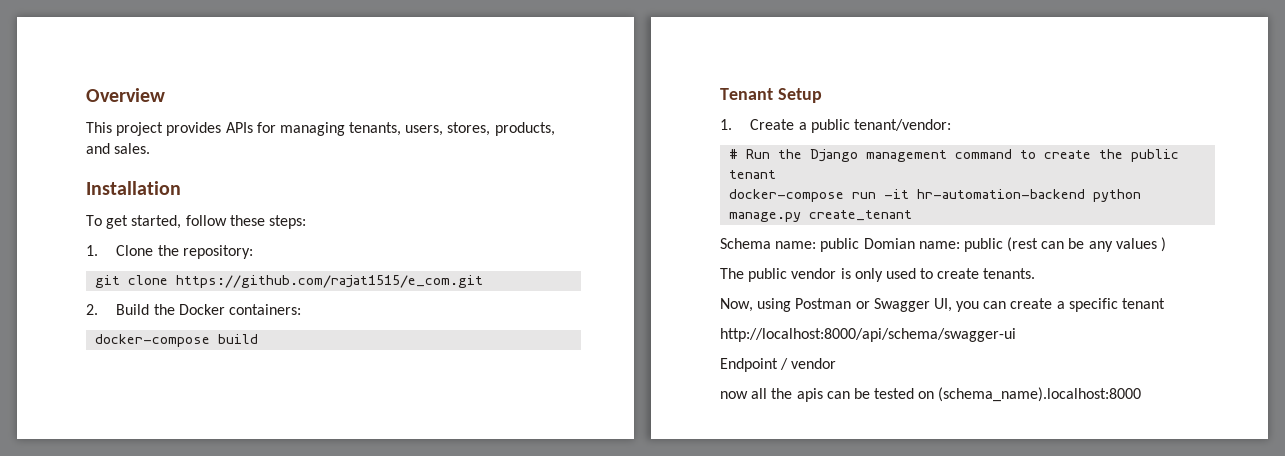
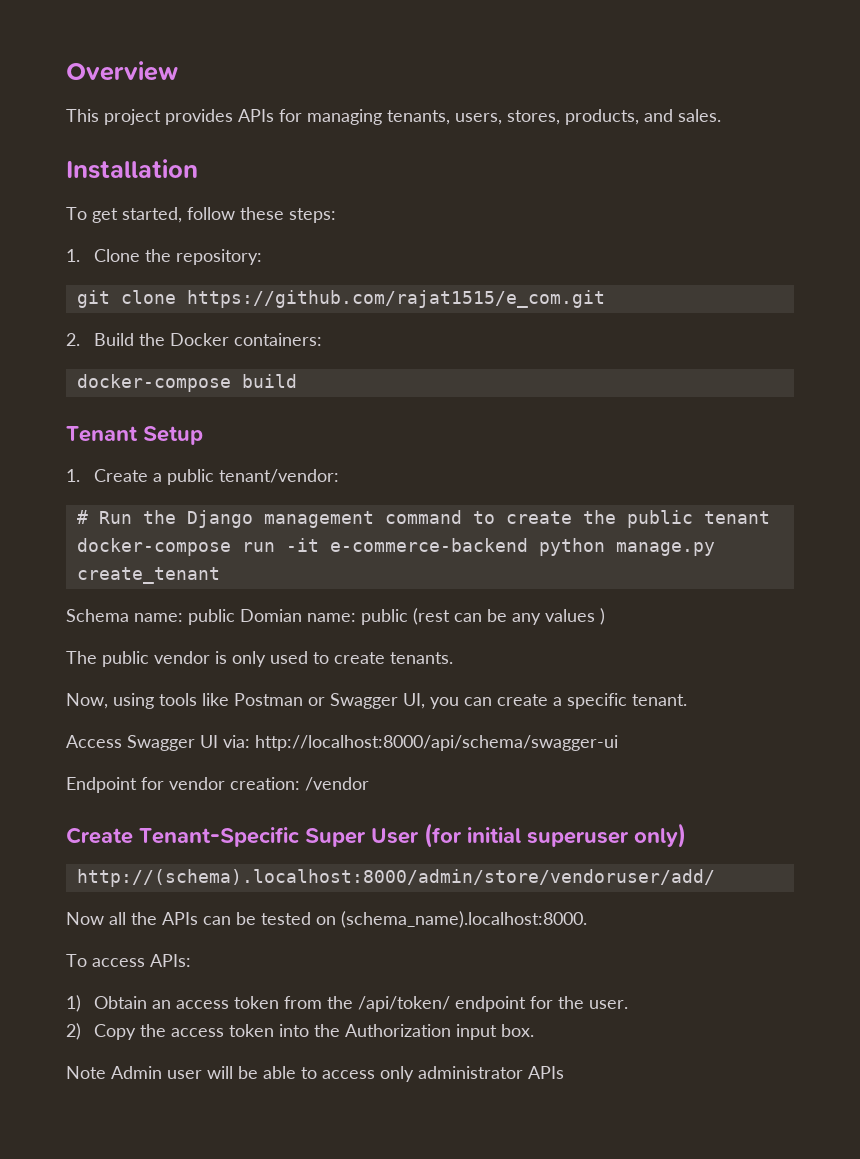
[917,189,1086,199] hr-automation-backend -> [329,538,528,552] e-commerce-backend
(792, 305) none -> [159,693,229,706] tools like
[1122,298,1166,309] tenant // -> [632,694,687,706] [66,735,250,751] tenant. // Access Swagger UI via:
[780,358,837,370] [720,391,748,399] / vendor // now -> [141,777,369,791] [66,823,686,848] [76,869,715,887] [66,912,104,925] for vendor creation: /vendor // Create Tenant-Specific Super User (for initial superuser only) // http://(schema).localhost:8000/admin/store/vendoruser/add/ // Now
[796,388,823,402] apis -> [162,912,198,925] APIs
[938,387,1142,402] (schema_name).localhost:8000 -> [341,911,587,928] [66,954,191,967] [66,995,628,1012] [66,1023,534,1040] [66,1066,564,1082] (schema_name).localhost:8000. // To access APIs: // 1) Obtain an access token from the /api/token/ endpoint for the user. // 2) Copy the access token into the Authorization input box. // Note Admin user will be able to access only administrator APIs

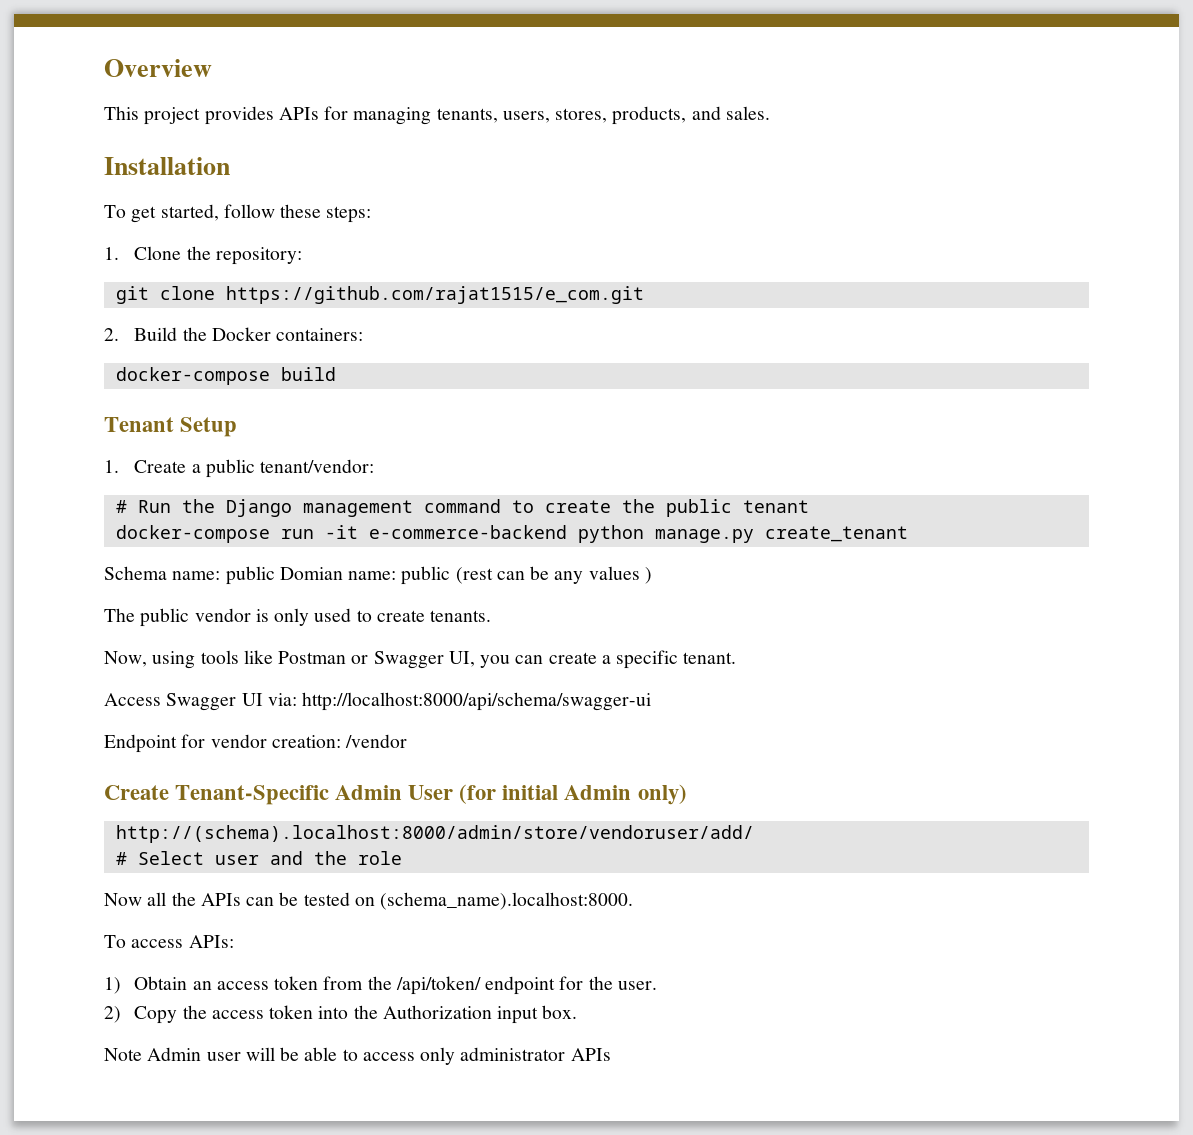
[305,828,366,847] Super -> [335,785,403,800] Admin
[527,831,629,847] superuser -> [564,785,632,800] Admin
(715, 878) none -> [115,851,402,865] // # Select user and the role

